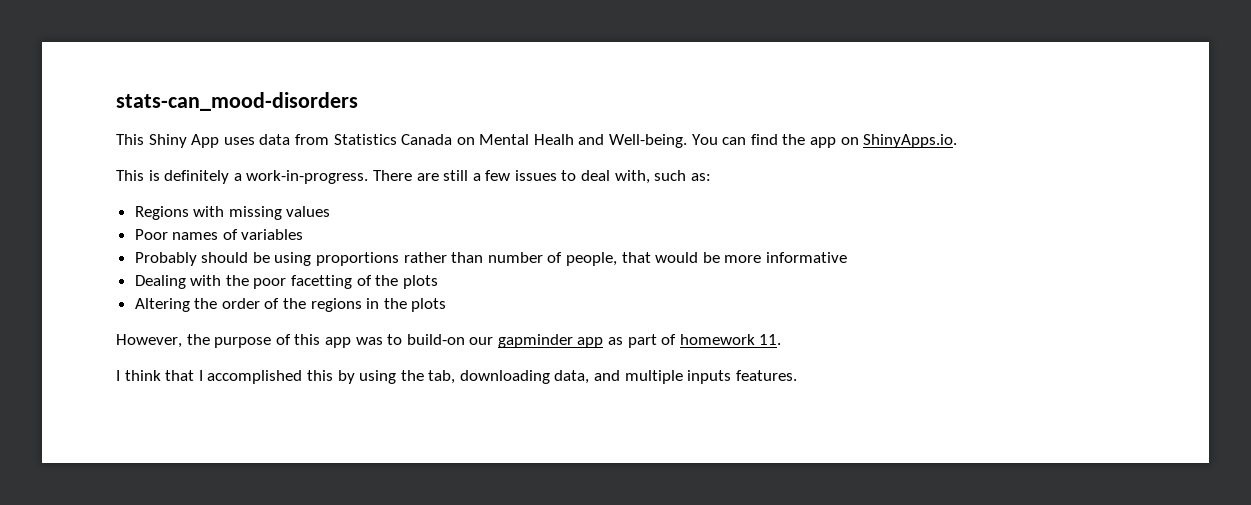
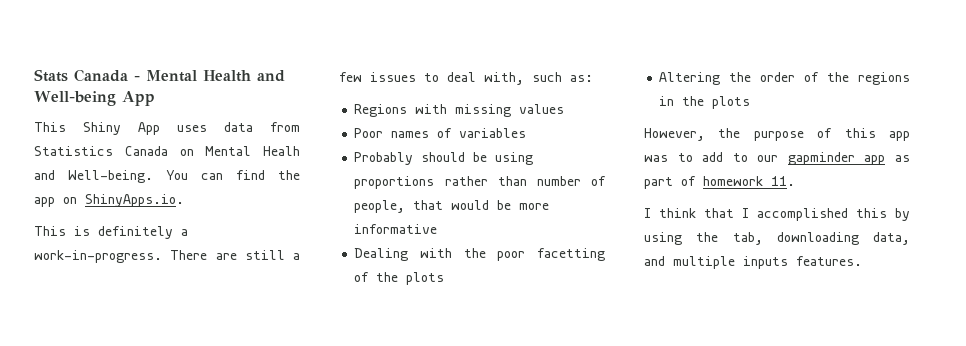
[116,92,358,111] stats-can_mood-disorders -> [34,69,285,82] [34,91,155,106] Stats Canada - Mental Health and Well-being App
[406,334,465,345] build-on -> [702,152,748,162] add to

